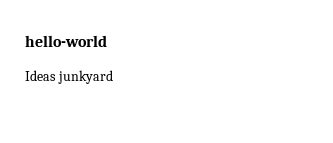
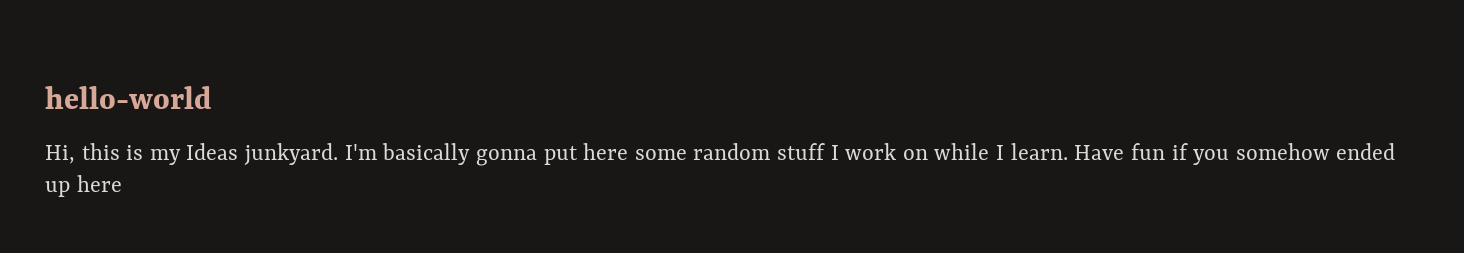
[25,70,113,84] Ideas junkyard -> [45,143,1396,166] [45,175,122,197] Hi, this is my Ideas junkyard. I'm basically gonna put here some random stuff I work on while I learn. Have fun if you somehow ended up here

